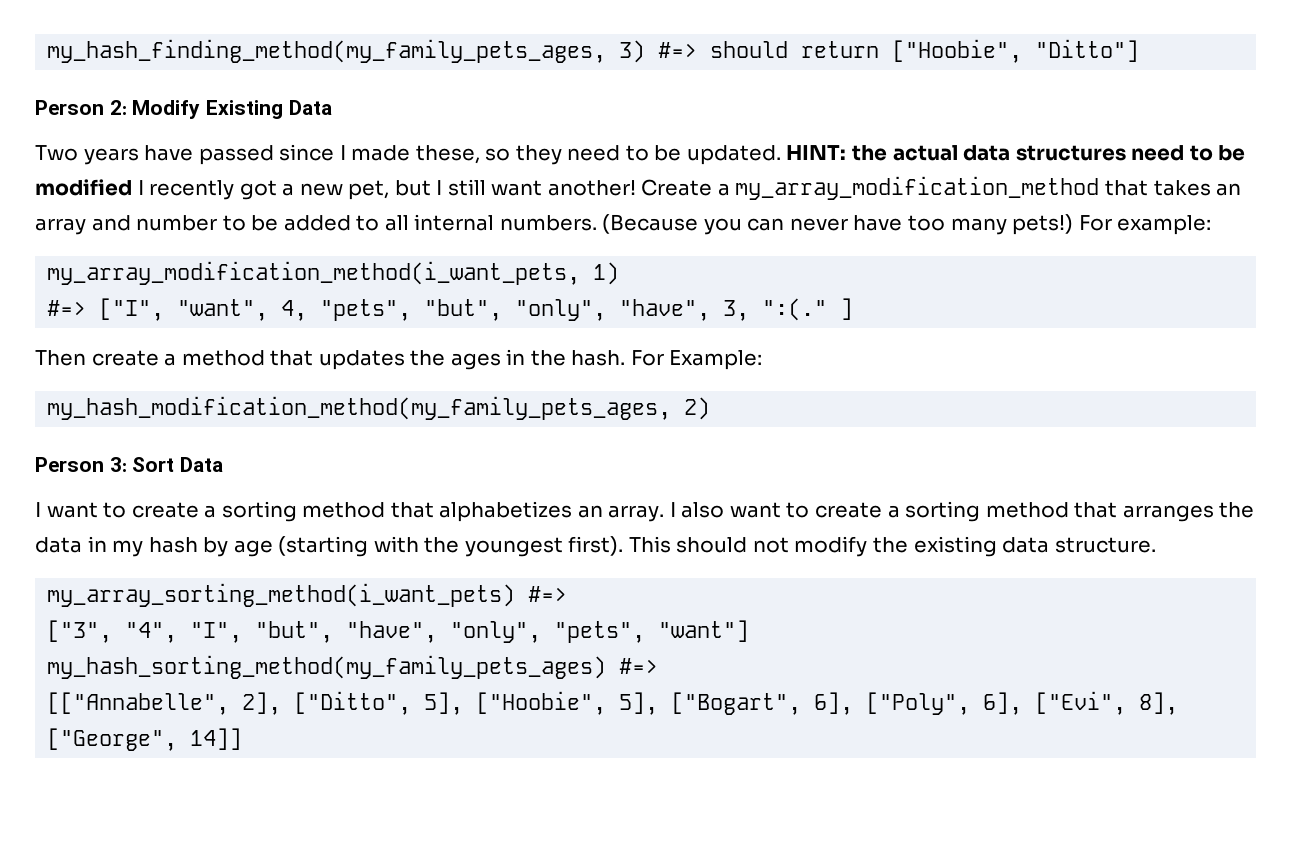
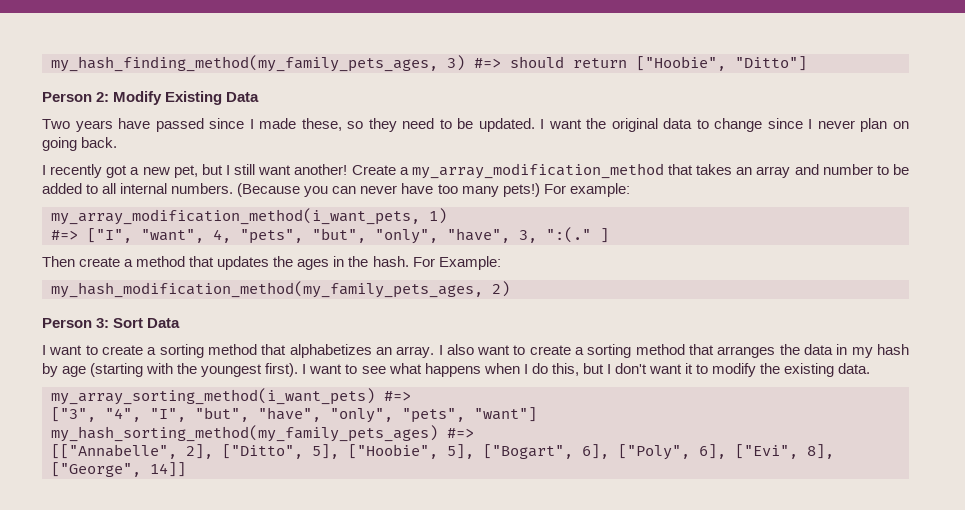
[786,145,1246,161] [35,179,132,196] HINT: the actual data structures need to be modified -> [540,118,909,132] [42,137,118,151] I want the original data to change since I never plan on going back. //
[628,536,789,553] This should not -> [302,363,709,377] I want to see what happens when I do this, but I don't want it to
[1002,537,1156,553] data structure. -> [838,363,871,374] data.

